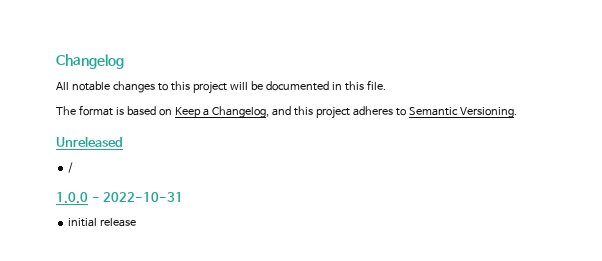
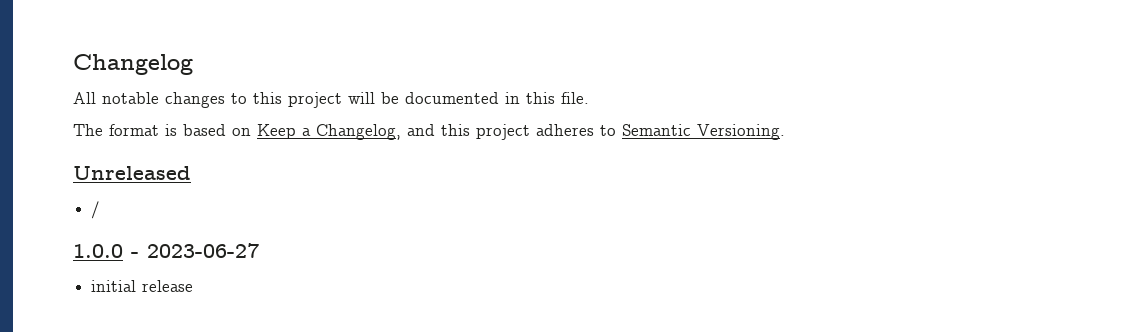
[103,192,184,202] 2022-10-31 -> [147,243,259,258] 2023-06-27

